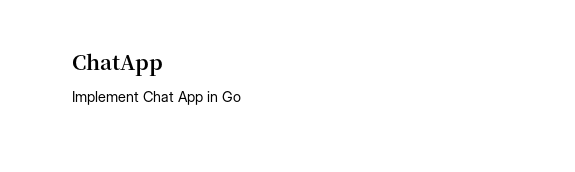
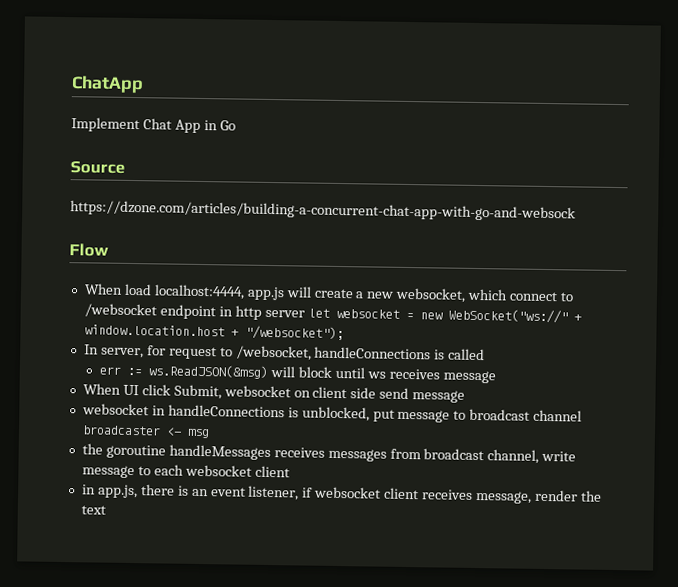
(241, 96) none -> [70,161,125,174] [70,200,576,222] [69,243,109,257] [83,283,575,303] [83,303,582,324] [83,324,344,341] [83,344,486,361] [99,364,496,384] [82,383,466,403] [81,403,583,423] [81,425,210,439] [81,443,577,464] [81,464,290,479] [81,484,602,504] [80,505,106,515] // Source // https://dzone.com/articles/building-a-concurrent-chat-app-with-go-and-websock // Flow // When load localhost:4444, app.js will create a new websocket, which connect to /websocket endpoint in http server let websocket = new WebSocket("ws://" + window.location.host + "/websocket"); // In server, for request to /websocket, handleConnections is called // err := ws.ReadJSON(&msg) will block until ws receives message // When UI click Submit, websocket on client side send message // websocket in handleConnections is unblocked, put message to broadcast channel broadcaster <- msg // the goroutine handleMessages receives messages from broadcast channel, write message to each websocket client // in app.js, there is an event listener, if websocket client receives message, render the text

